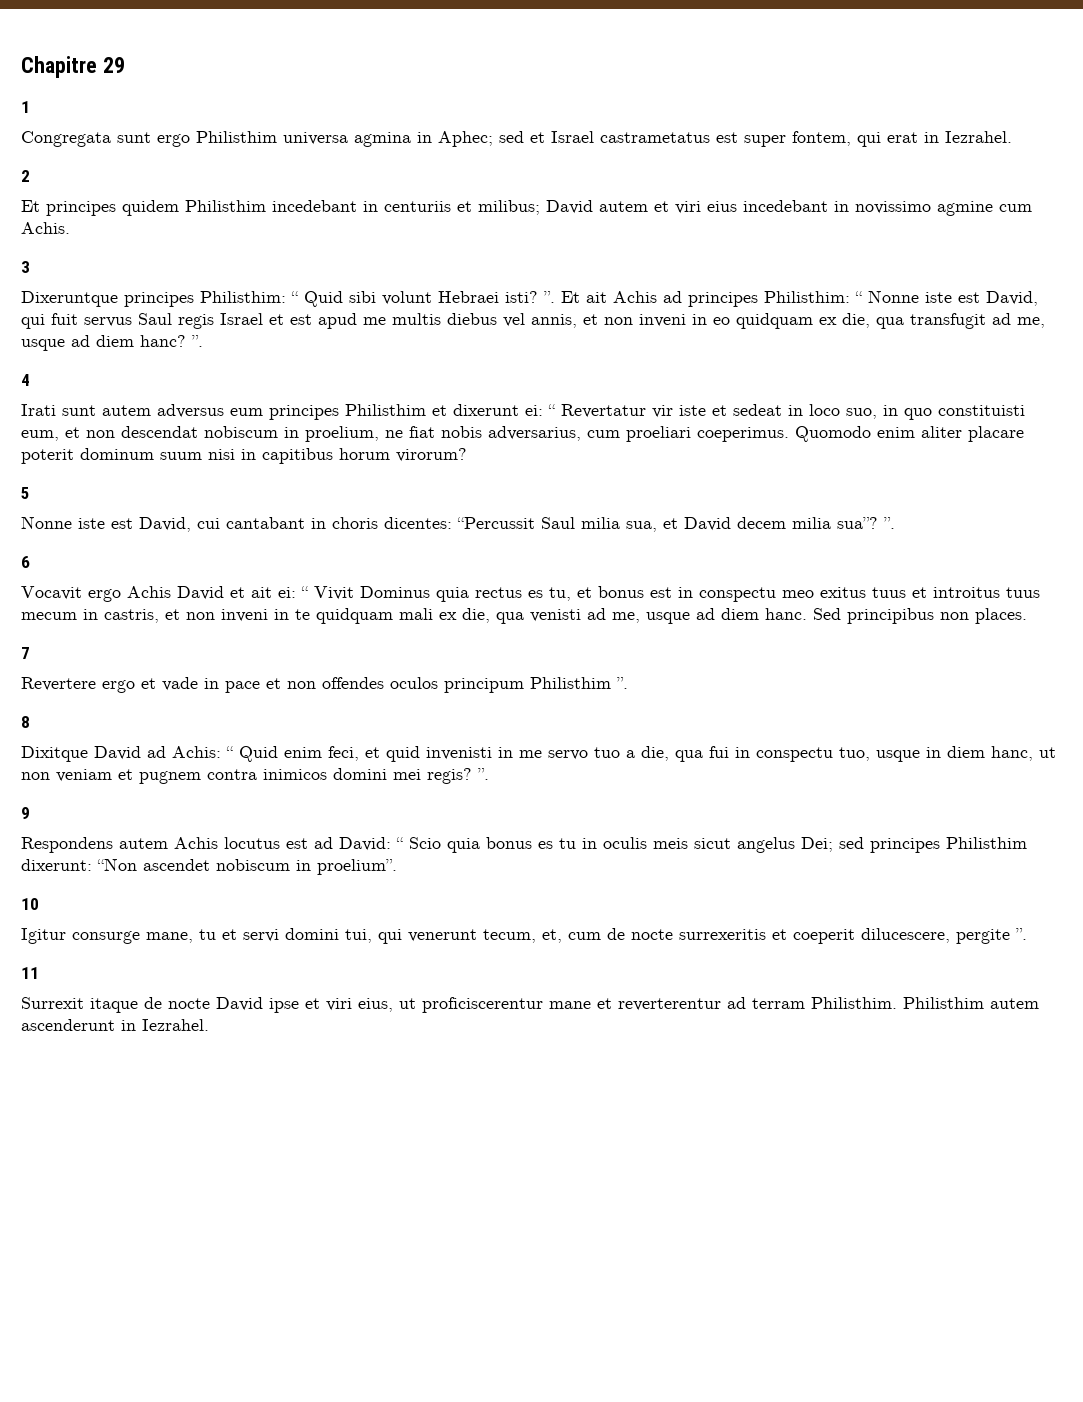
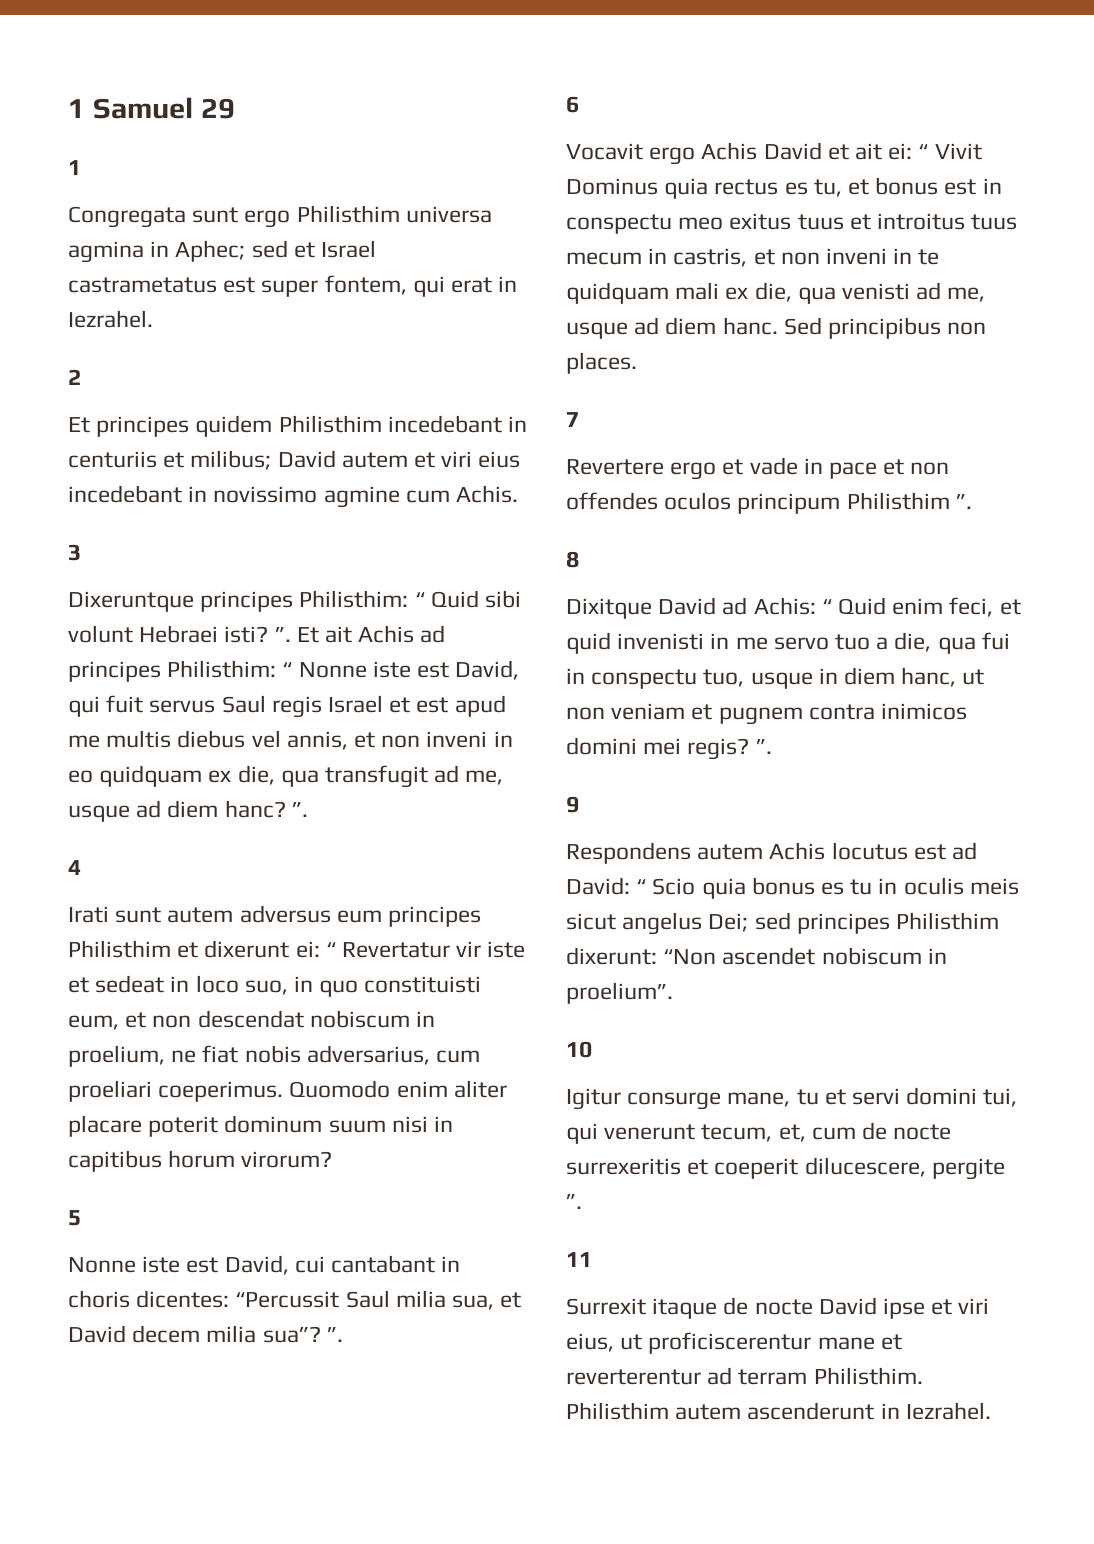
[21,56,97,78] Chapitre -> [68,97,193,119] 1 Samuel

